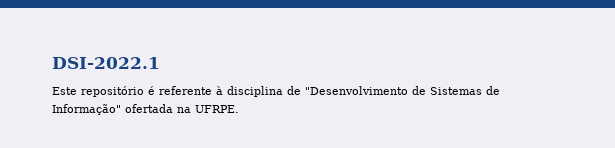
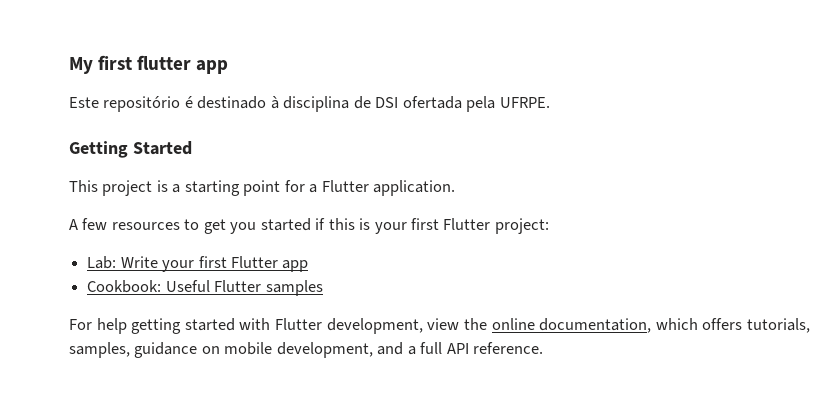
[52,57,160,69] DSI-2022.1 -> [69,55,229,74] My first flutter app
[159,86,212,95] referente -> [197,96,267,109] destinado
[305,86,500,95] [52,104,239,115] "Desenvolvimento de Sistemas de Informação" ofertada na UFRPE. -> [375,96,550,112] [69,141,192,158] [69,180,456,196] [69,218,549,234] [87,256,309,272] [87,280,323,296] [69,318,811,334] [69,342,544,358] DSI ofertada pela UFRPE. // Getting Started // This project is a starting point for a Flutter application. // A few resources to get you started if this is your first Flutter project: // Lab: Write your first Flutter app // Cookbook: Useful Flutter samples // For help getting started with Flutter development, view the online documentation, which offers tutorials, samples, guidance on mobile development, and a full API reference.

